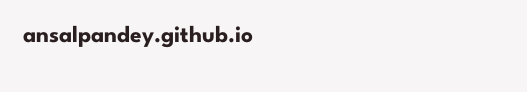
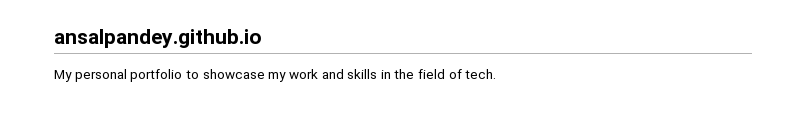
(253, 36) none -> [54,69,497,82] // My personal portfolio to showcase my work and skills in the field of tech.

